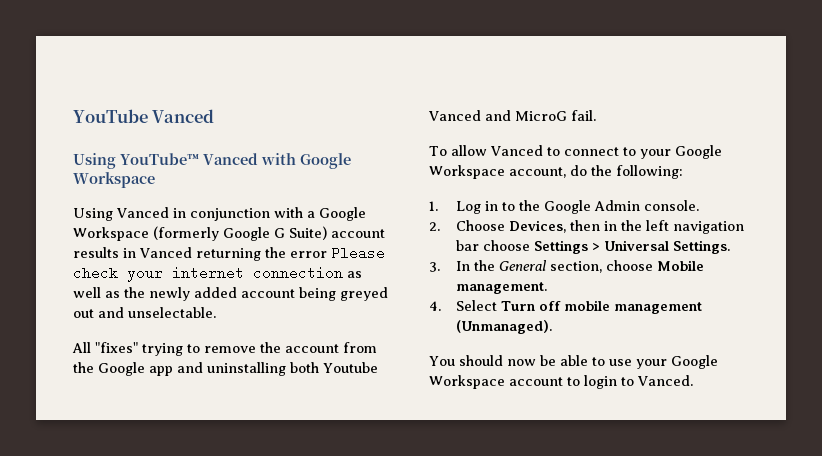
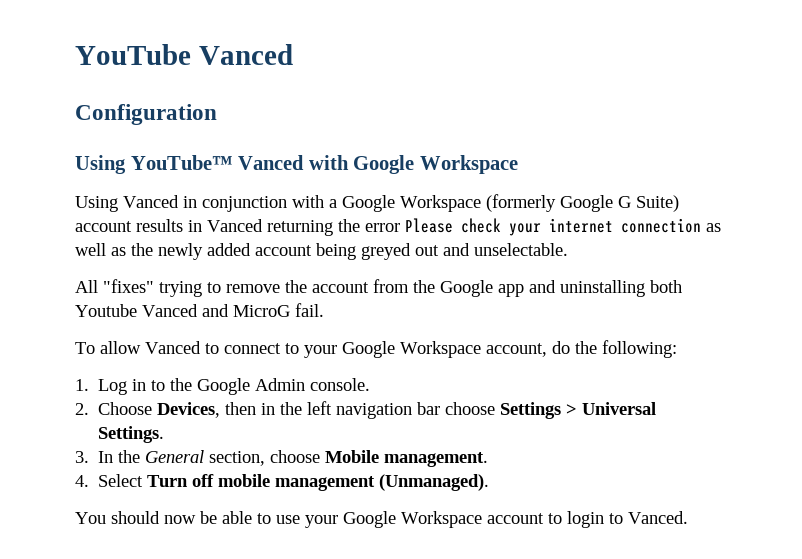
(215, 116) none -> [75,104,217,125] // Configuration

